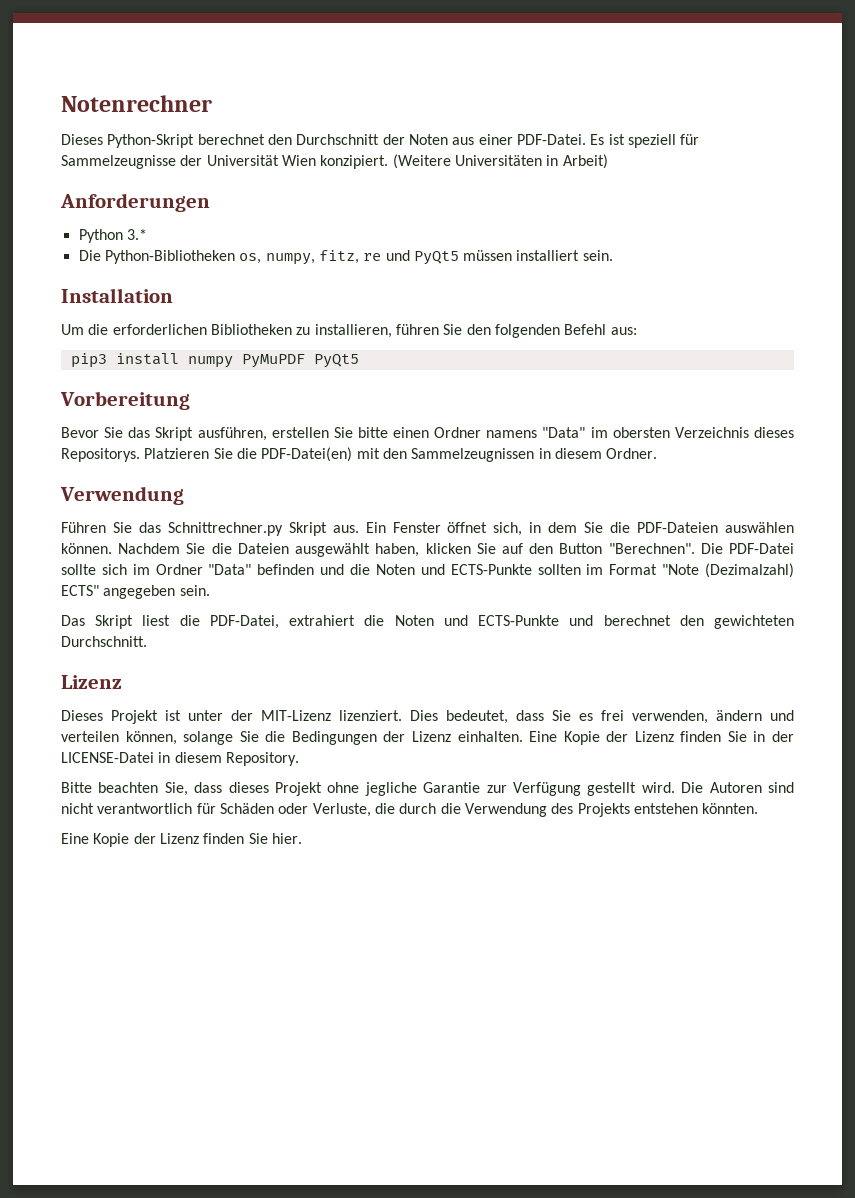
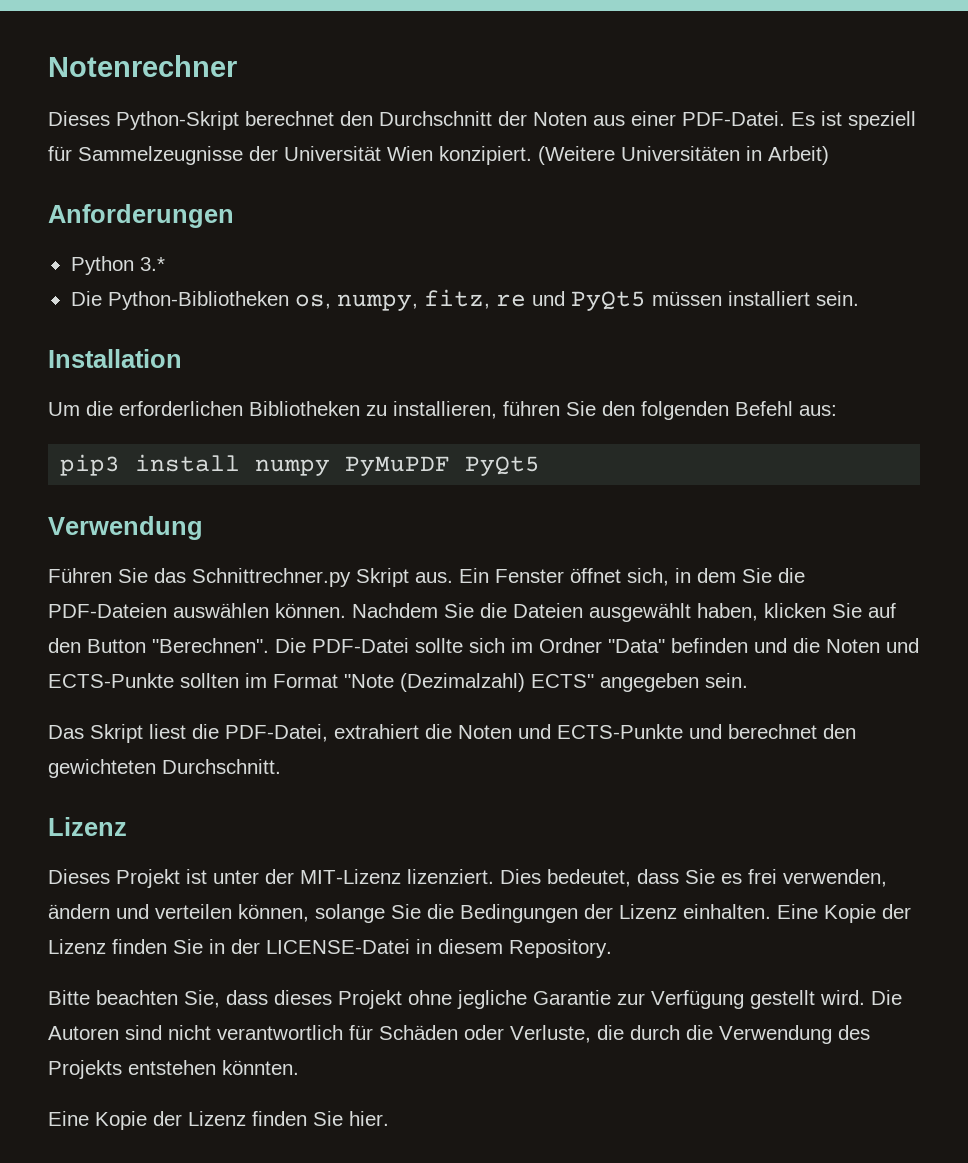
[60,391,190,410] [61,427,794,441] [61,447,658,462] // Vorbereitung // Bevor Sie das Skript ausführen, erstellen Sie bitte einen Ordner namens "Data" im obersten Verzeichnis dieses Repositorys. Platzieren Sie die PDF-Datei(en) mit den Sammelzeugnissen in diesem Ordner. -> (541, 466) none

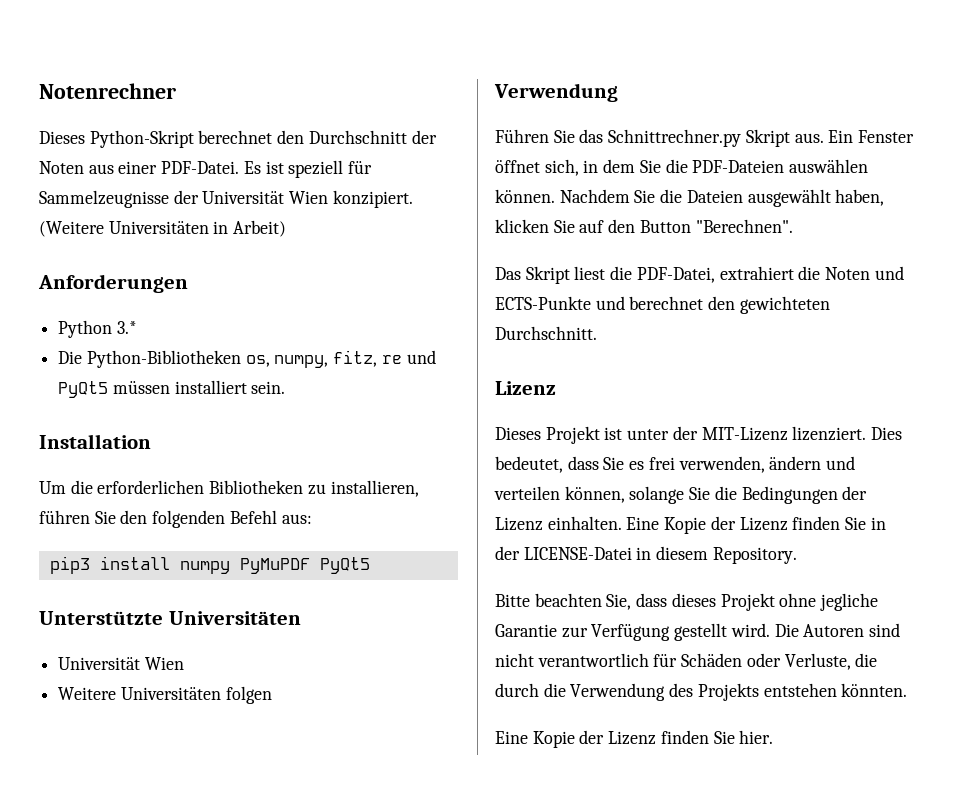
(541, 466) none -> [39,611,301,625] [58,657,184,670] [58,686,272,704] // Unterstützte Universitäten // Universität Wien // Weitere Universitäten folgen
[275,638,919,653] [48,673,748,692] Die PDF-Datei sollte sich im Ordner "Data" befinden und die Noten und ECTS-Punkte sollten im Format "Note (Dezimalzahl) ECTS" angegeben sein. -> (793, 226) none

